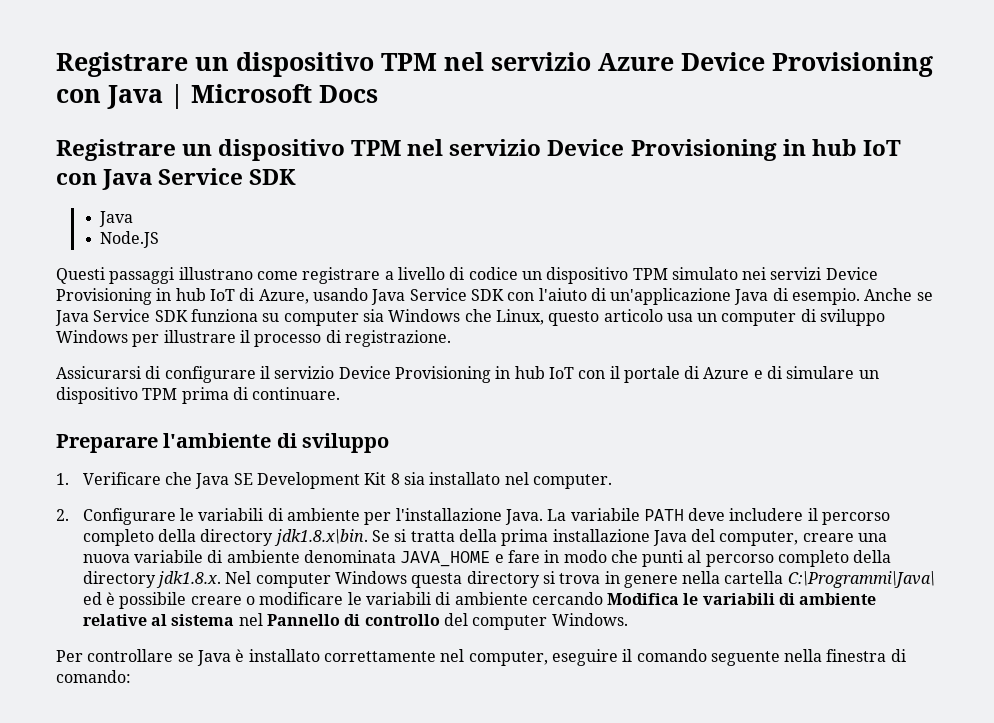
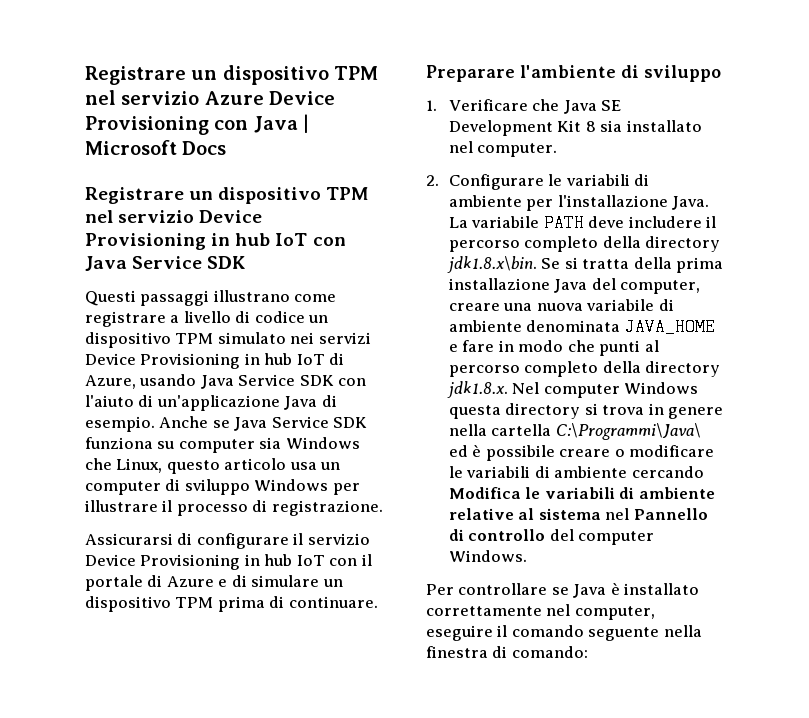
[99,211,134,227] [100,231,160,248] // Java // Node.JS -> (247, 262) none

